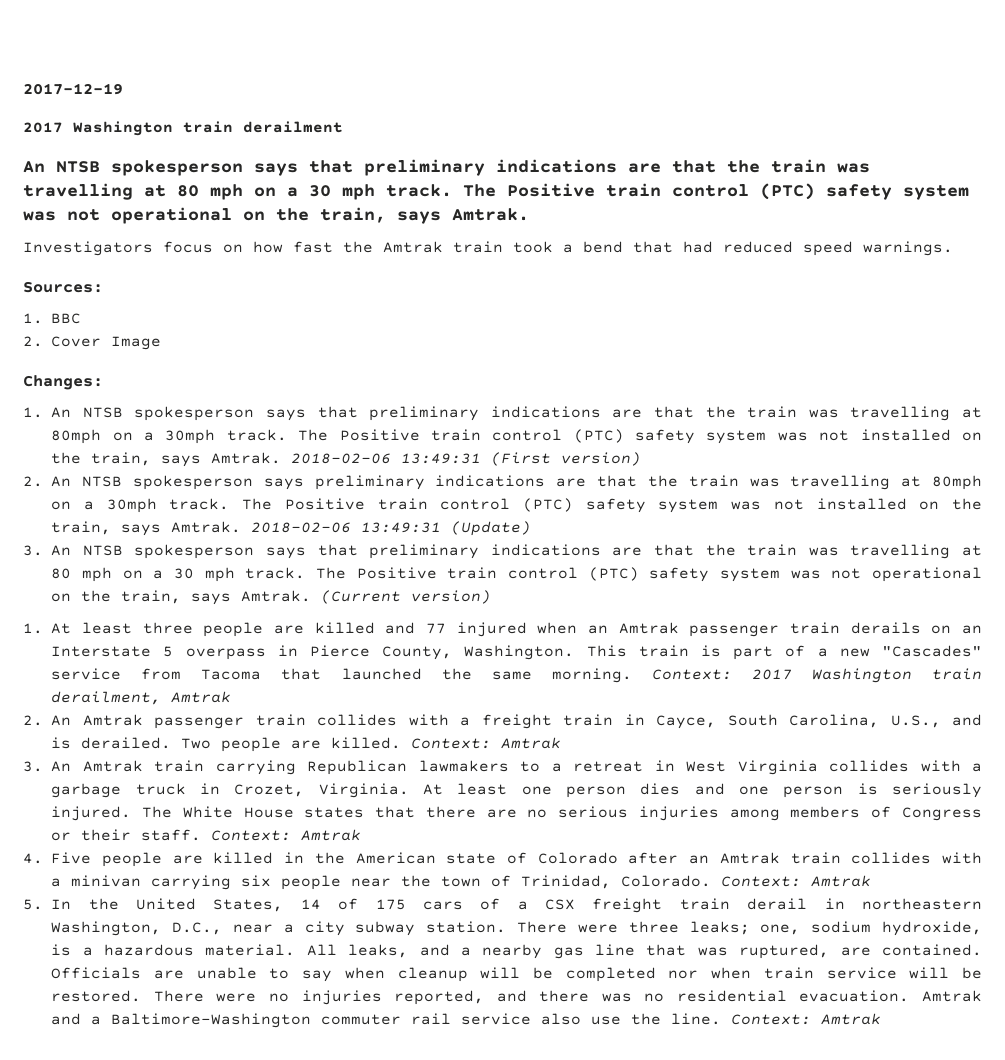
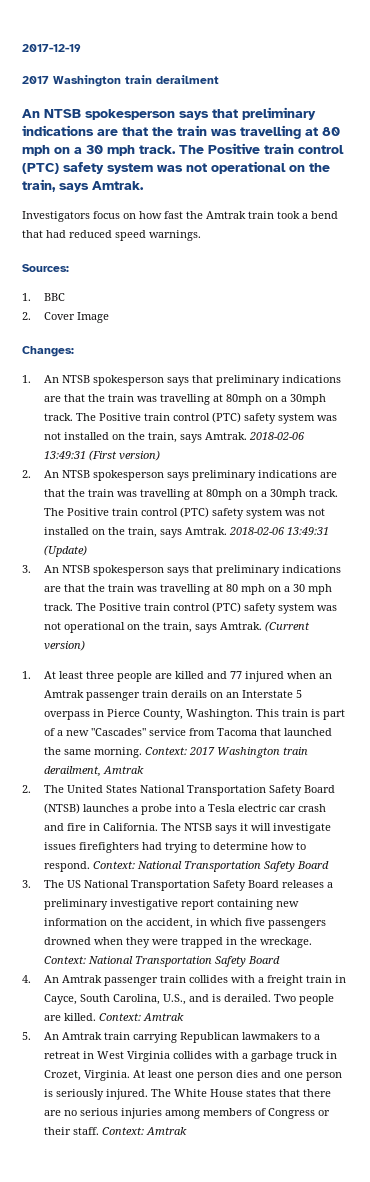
(43, 720) none -> [43,785,335,796] [43,803,326,815] [43,823,331,834] [43,842,306,853] [43,861,329,872] [22,880,333,891] [43,899,299,910] [43,918,326,929] [43,937,312,948] [43,956,280,967] [22,975,31,983] The United States National Transportation Safety Board (NTSB) launches a probe into a Tesla electric car crash and fire in California. The NTSB says it will investigate issues firefighters had trying to determine how to respond. Context: National Transportation Safety Board // 3. The US National Transportation Safety Board releases a preliminary investigative report containing new information on the accident, in which five passengers drowned when they were trapped in the wreckage. Context: National Transportation Safety Board // 4.
[23,761,43,772] 3. -> [22,1032,31,1040] 5.
[23,852,983,867] [51,875,872,890] [23,898,983,913] [51,921,982,936] [51,944,983,959] [51,967,983,982] [51,990,983,1005] [51,1013,882,1028] // 4. Five people are killed in the American state of Colorado after an Amtrak train collides with a minivan carrying six people near the town of Trinidad, Colorado. Context: Amtrak // 5. In the United States, 14 of 175 cars of a CSX freight train derail in northeastern Washington, D.C., near a city subway station. There were three leaks; one, sodium hydroxide, is a hazardous material. All leaks, and a nearby gas line that was ruptured, are contained. Officials are unable to say when cleanup will be completed nor when train service will be restored. There were no injuries reported, and there was no residential evacuation. Amtrak and a Baltimore-Washington commuter rail service also use the line. Context: Amtrak -> (187, 1131) none

